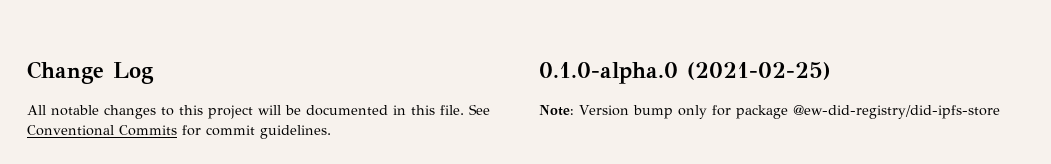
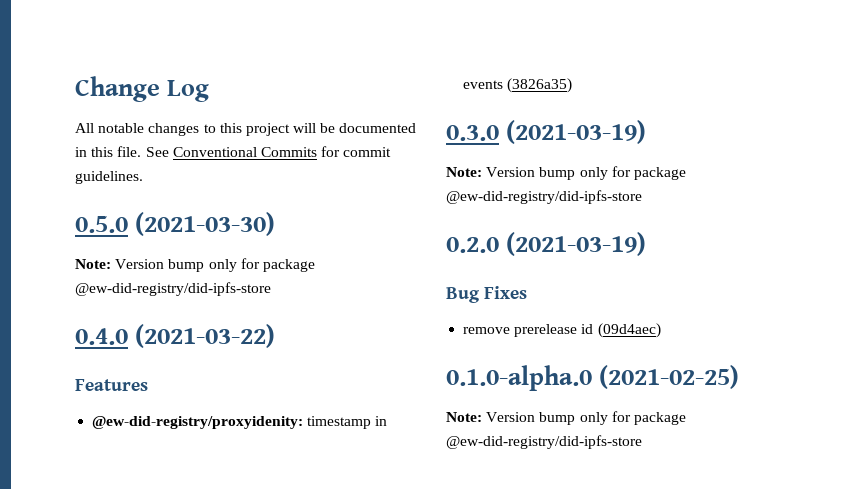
(331, 132) none -> [75,212,275,236] [75,258,315,272] [75,282,271,296] [75,324,275,348] [75,379,148,391] [92,416,388,429] [463,78,573,93] [446,120,646,144] [446,166,686,180] [446,190,642,204] [446,232,646,256] [446,286,528,303] [463,323,661,338] // 0.5.0 (2021-03-30) // Note: Version bump only for package @ew-did-registry/did-ipfs-store // 0.4.0 (2021-03-22) // Features // @ew-did-registry/proxyidenity: timestamp in events (3826a35) // 0.3.0 (2021-03-19) // Note: Version bump only for package @ew-did-registry/did-ipfs-store // 0.2.0 (2021-03-19) // Bug Fixes // remove prerelease id (09d4aec)

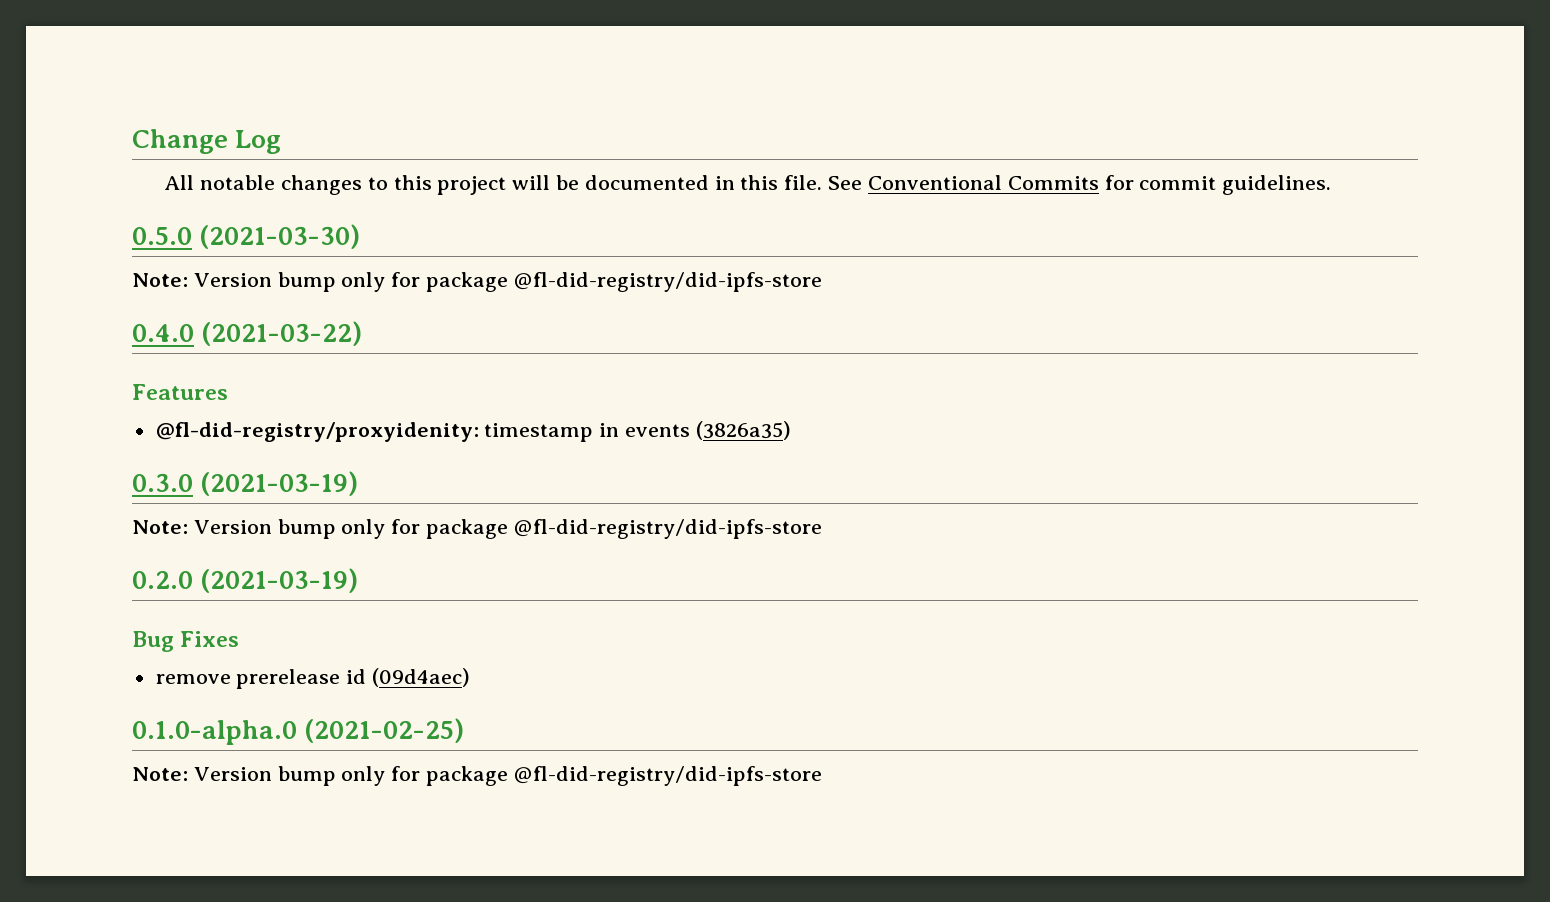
[75,282,271,296] @ew-did-registry/did-ipfs-store -> [513,272,822,292] @fl-did-registry/did-ipfs-store
[92,416,304,429] @ew-did-registry/proxyidenity: -> [155,422,479,442] @fl-did-registry/proxyidenity:
[446,190,642,204] @ew-did-registry/did-ipfs-store -> [513,519,822,539] @fl-did-registry/did-ipfs-store
[446,435,642,449] @ew-did-registry/did-ipfs-store -> [513,766,822,786] @fl-did-registry/did-ipfs-store

